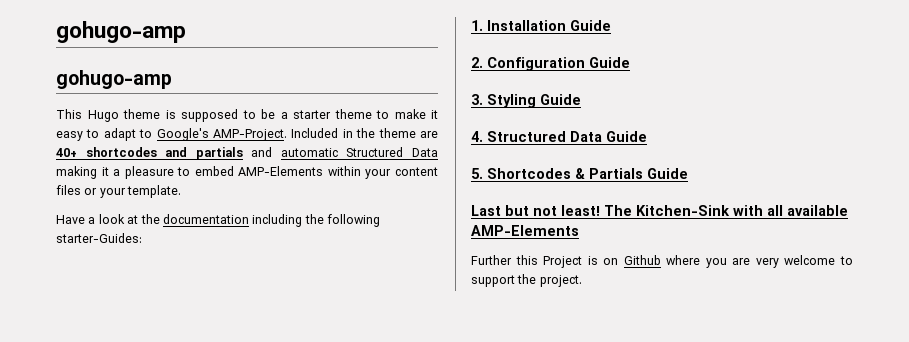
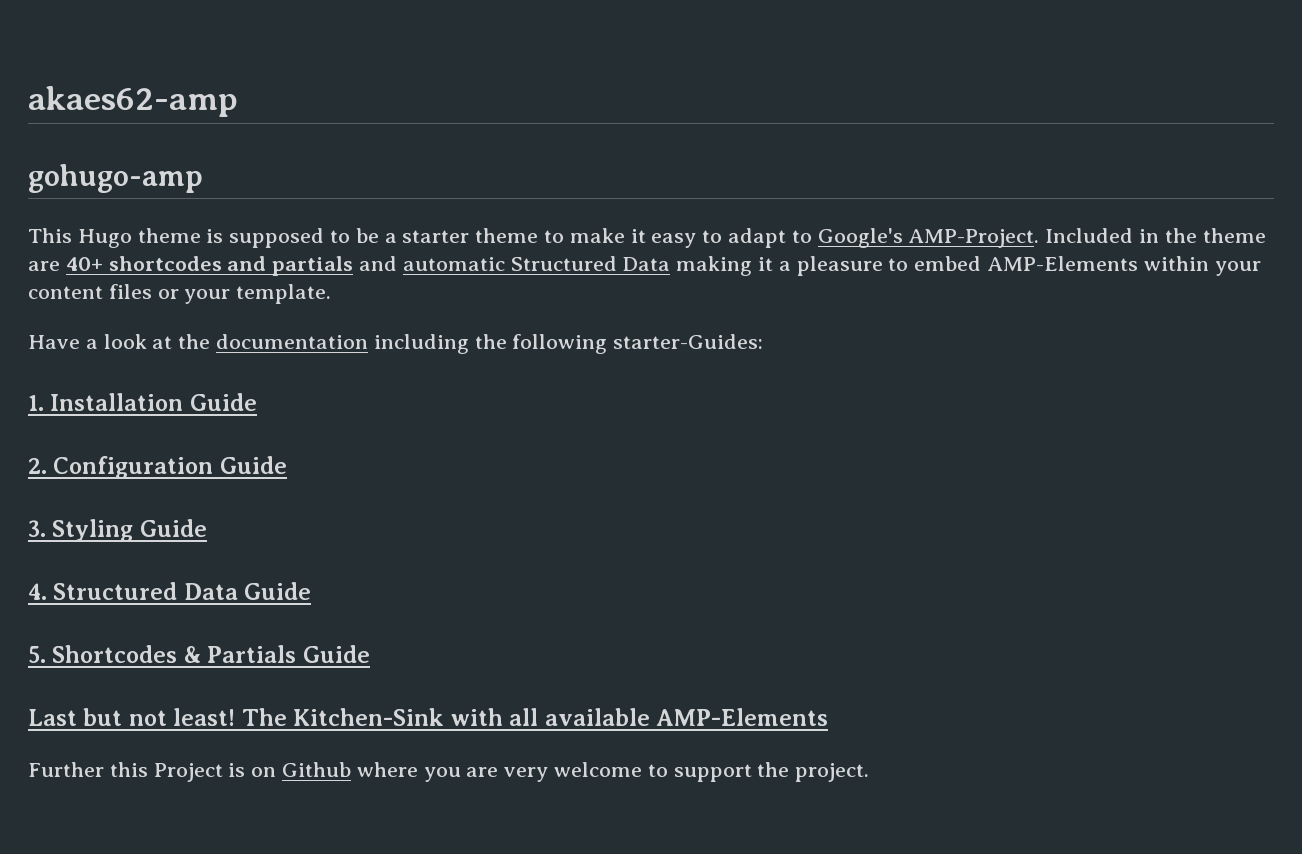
[56,21,186,43] gohugo-amp -> [28,86,238,117] akaes62-amp

